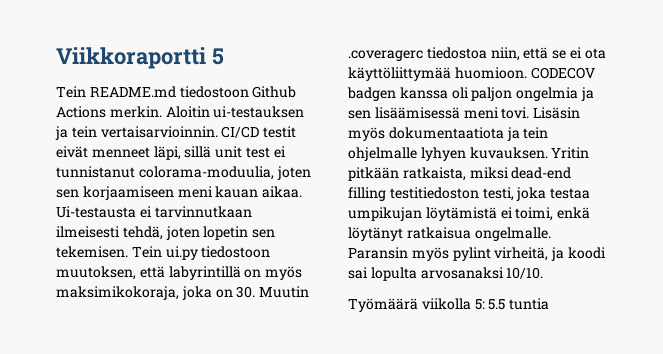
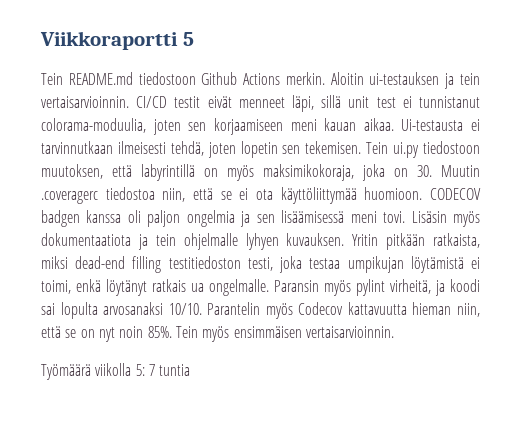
[406,227,471,239] ratkaisua -> [152,279,204,292] ratkais ua
(544, 273) none -> [207,302,480,319] [41,326,394,342] Parantelin myös Codecov kattavuutta hieman niin, että se on nyt noin 85%. Tein myös ensimmäisen vertaisarvioinnin.
[488,299,506,310] 5.5 -> [148,364,155,376] 7

